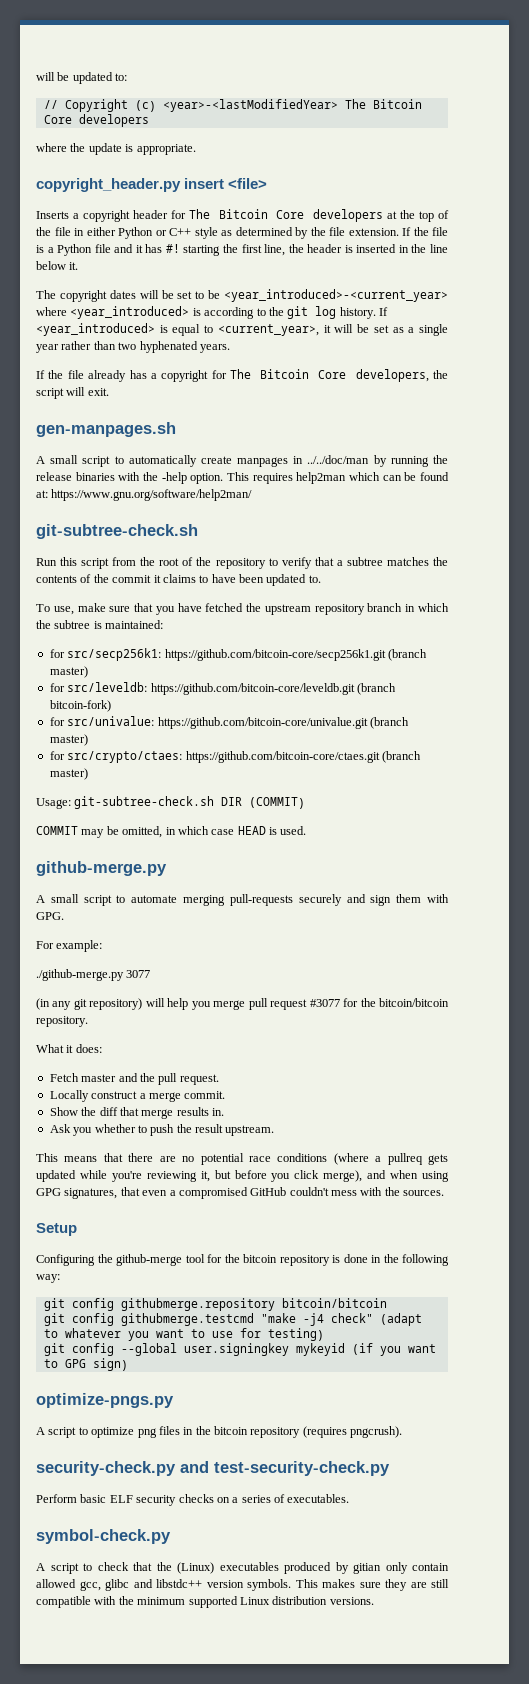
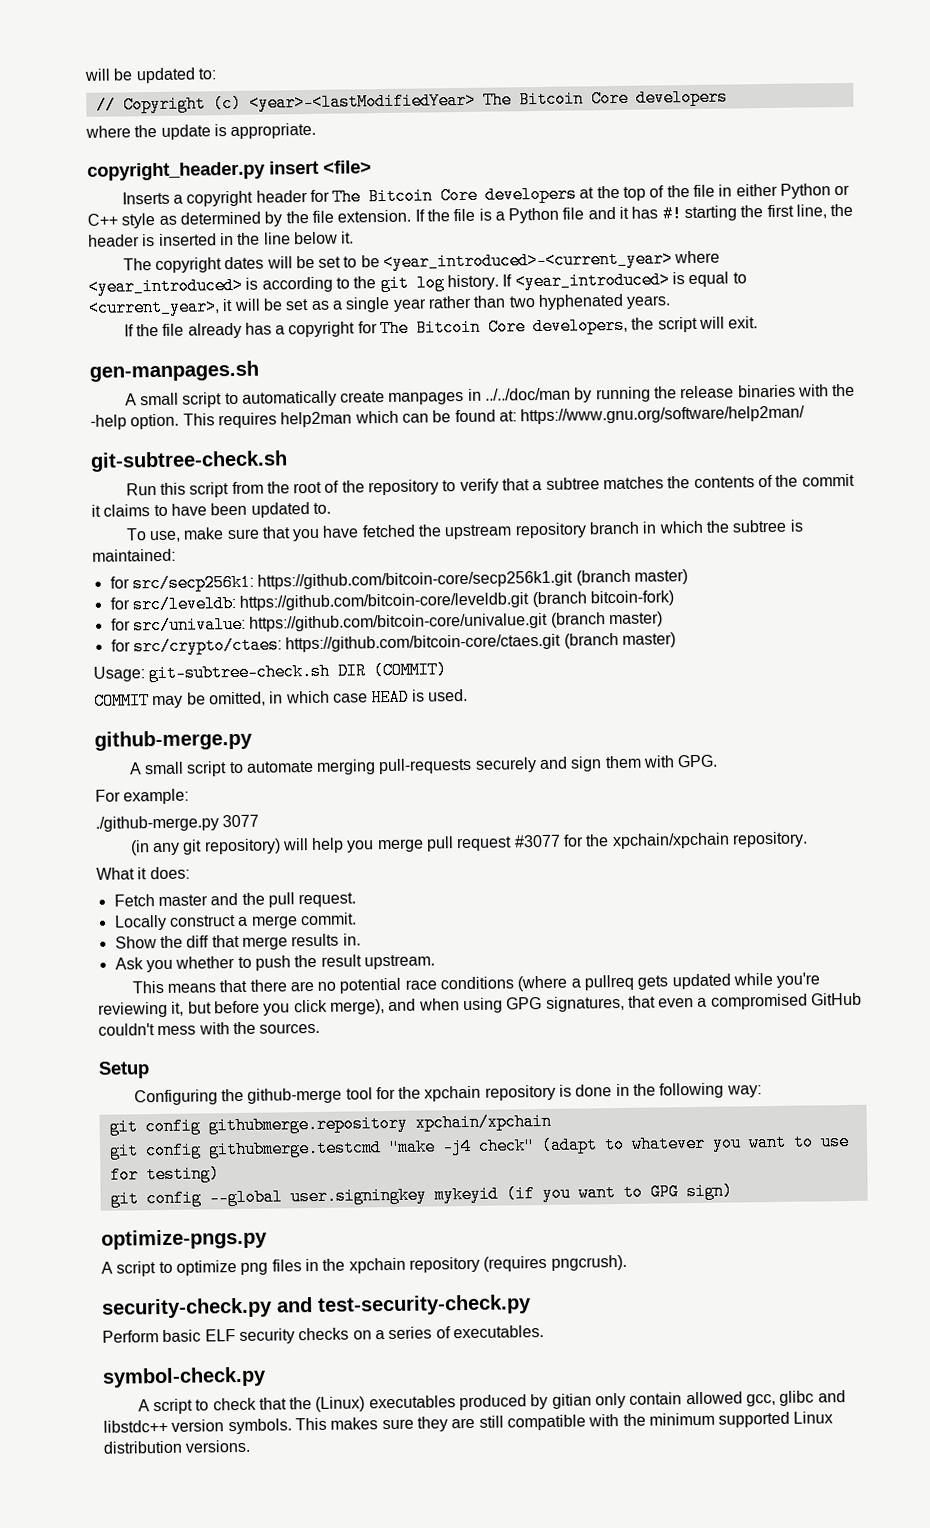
[378,998,449,1007] bitcoin/bitcoin -> [611,832,730,850] xpchain/xpchain
[243,1254,277,1263] bitcoin -> [424,1085,482,1102] xpchain
[281,1298,387,1308] bitcoin/bitcoin -> [414,1112,552,1132] xpchain/xpchain
[214,1426,248,1435] bitcoin -> [348,1257,406,1274] xpchain

